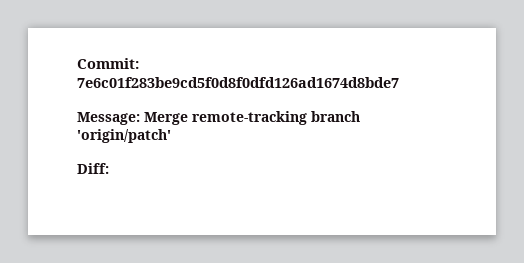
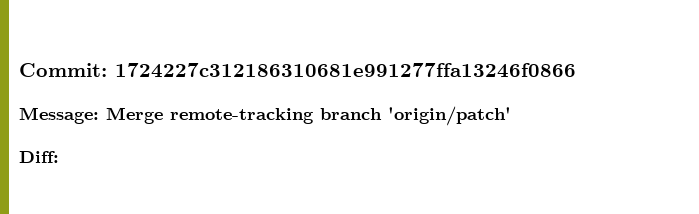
[77,77,399,88] 7e6c01f283be9cd5f0d8f0dfd126ad1674d8bde7 -> [115,63,576,78] 1724227c312186310681e991277ffa13246f0866

